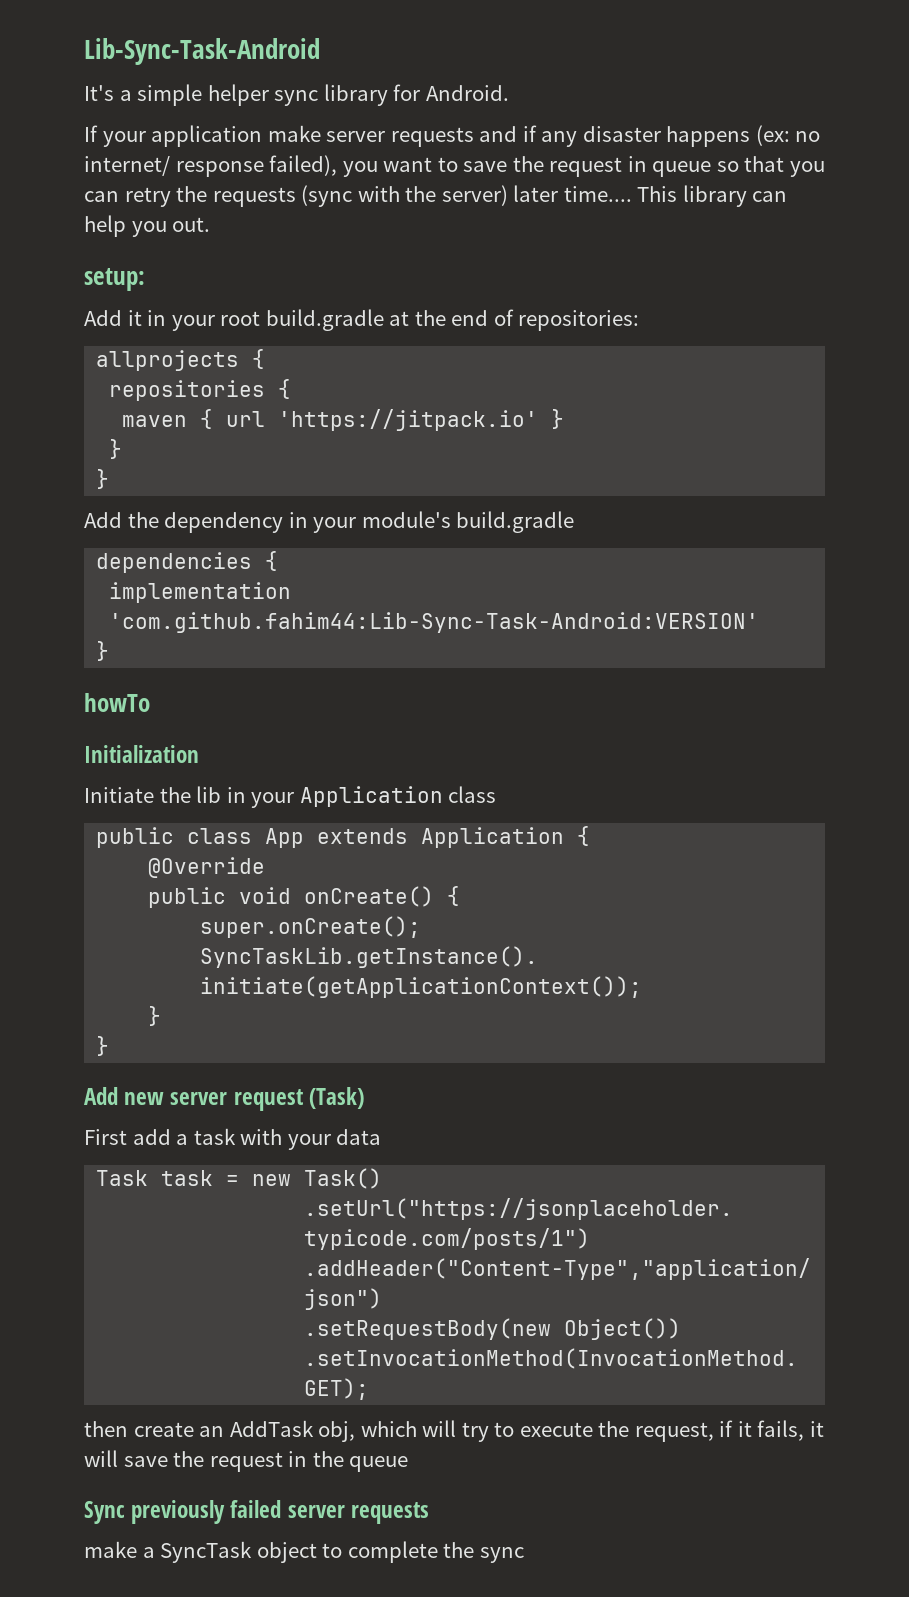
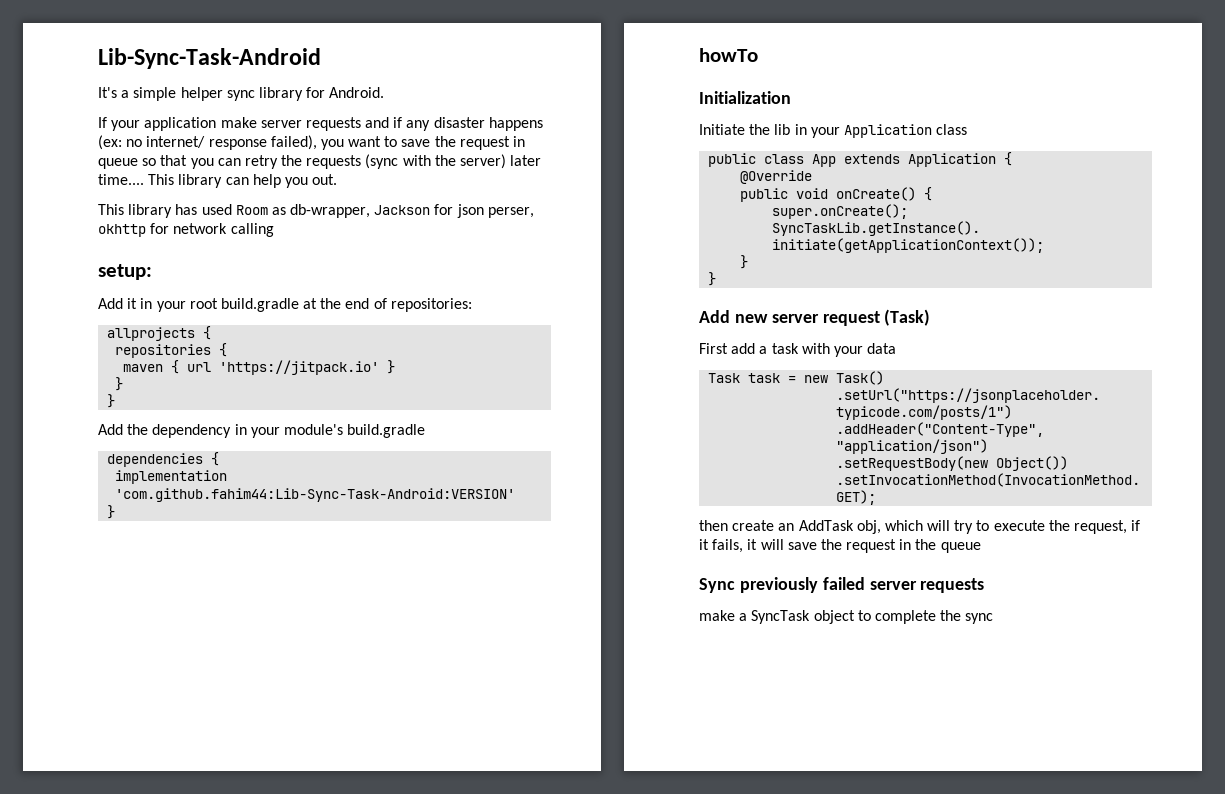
(211, 224) none -> [98,204,534,218] [98,223,274,237] // This library has used Room as db-wrapper, Jackson for json perser, okhttp for network calling

